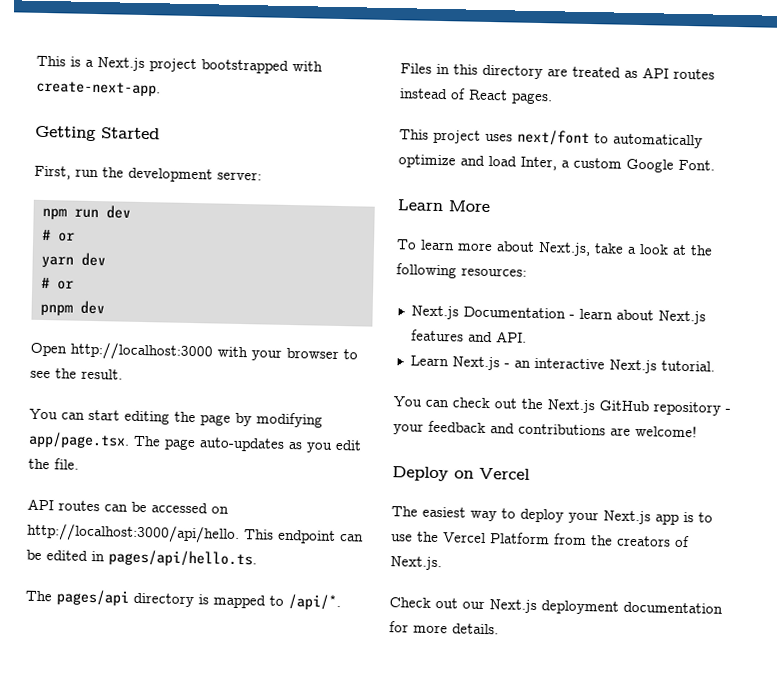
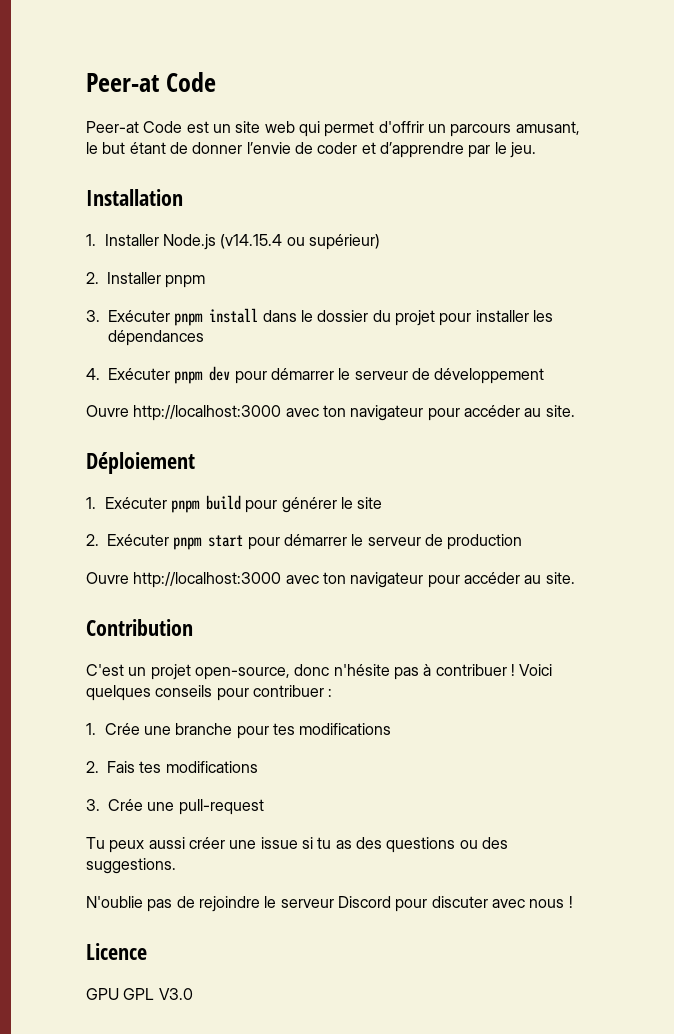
[36,55,323,74] [36,80,161,97] [35,125,160,142] [34,165,262,183] [41,205,131,220] [41,228,75,242] [40,252,106,268] [40,276,74,290] [39,300,105,316] [30,341,358,362] [30,368,123,380] [29,408,323,428] [28,431,362,453] [28,458,79,470] [27,498,229,514] [26,522,364,545] [26,549,257,568] [25,589,341,611] [400,63,715,80] [400,88,553,105] [399,129,703,149] [398,154,715,173] [397,199,490,213] [396,239,713,257] [396,263,527,279] [410,305,706,325] [410,329,527,343] [409,355,715,374] [393,396,731,416] [393,420,697,438] [392,466,530,482] [391,506,713,525] [391,531,690,548] [390,556,442,571] [389,597,723,615] [389,621,499,635] This is a Next.js project bootstrapped with create-next-app. // Getting Started // First, run the development server: // npm run dev // # or // yarn dev // # or // pnpm dev // Open http://localhost:3000 with your browser to see the result. // You can start editing the page by modifying app/page.tsx. The page auto-updates as you edit the file. // API routes can be accessed on http://localhost:3000/api/hello. This endpoint can be edited in pages/api/hello.ts. // The pages/api directory is mapped to /api/*. Files in this directory are treated as API routes instead of React pages. // This project uses next/font to automatically optimize and load Inter, a custom Google Font. // Learn More // To learn more about Next.js, take a look at the following resources: // Next.js Documentation - learn about Next.js features and API. // Learn Next.js - an interactive Next.js tutorial. // You can check out the Next.js GitHub repository - your feedback and contributions are welcome! // Deploy on Vercel // The easiest way to deploy your Next.js app is to use the Vercel Platform from the creators of Next.js. // Check out our Next.js deployment documentation for more details. -> [86,72,216,92] [86,121,580,137] [86,142,536,158] [86,189,183,206] [86,234,381,250] [86,272,206,288] [86,308,553,326] [108,330,204,346] [86,366,545,384] [86,405,575,421] [86,452,195,474] [86,495,383,513] [86,534,523,550] [86,572,575,588] [86,619,193,636] [86,664,553,680] [86,685,333,701] [86,723,392,739] [86,761,258,773] [86,799,264,815] [86,837,508,853] [86,858,176,874] [86,896,573,912] [86,943,147,960] [86,988,193,1000] Peer-at Code // Peer-at Code est un site web qui permet d'offrir un parcours amusant, le but étant de donner l’envie de coder et d’apprendre par le jeu. // Installation // 1. Installer Node.js (v14.15.4 ou supérieur) // 2. Installer pnpm // 3. Exécuter pnpm install dans le dossier du projet pour installer les dépendances // 4. Exécuter pnpm dev pour démarrer le serveur de développement // Ouvre http://localhost:3000 avec ton navigateur pour accéder au site. // Déploiement // 1. Exécuter pnpm build pour générer le site // 2. Exécuter pnpm start pour démarrer le serveur de production // Ouvre http://localhost:3000 avec ton navigateur pour accéder au site. // Contribution // C'est un projet open-source, donc n'hésite pas à contribuer ! Voici quelques conseils pour contribuer : // 1. Crée une branche pour tes modifications // 2. Fais tes modifications // 3. Crée une pull-request // Tu peux aussi créer une issue si tu as des questions ou des suggestions. // N'oublie pas de rejoindre le serveur Discord pour discuter avec nous ! // Licence // GPU GPL V3.0

